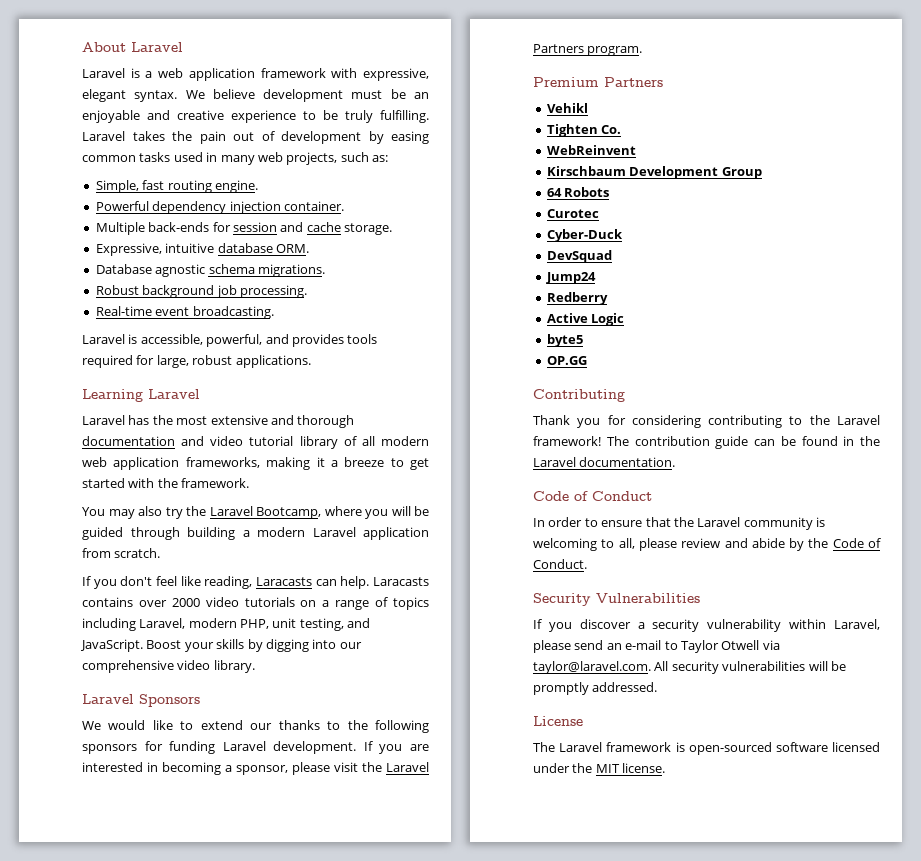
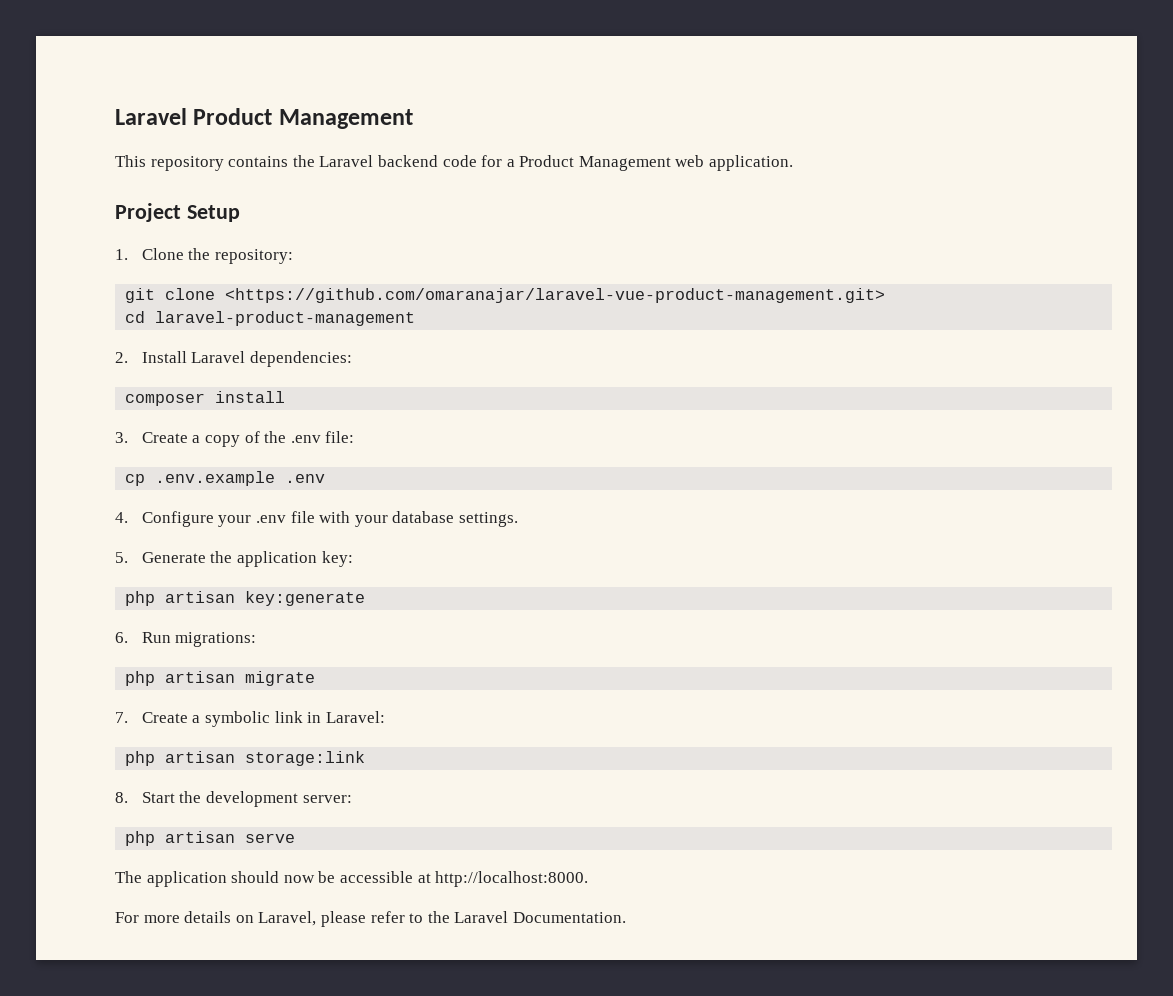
[82,42,183,52] [82,68,429,81] [82,89,429,102] [82,110,429,123] [82,131,429,144] [82,152,388,165] [95,180,258,193] [95,201,344,214] [95,222,392,235] [95,243,309,256] [95,264,325,277] [95,285,307,298] [95,306,274,319] [82,334,378,347] [82,355,311,368] [82,389,200,402] [82,415,355,428] [82,436,430,449] [82,457,429,470] [82,478,250,488] [82,506,429,519] [82,527,429,540] [82,548,161,558] [82,576,429,589] [82,597,429,610] [82,618,371,631] [80,639,362,652] [82,660,255,673] [82,694,200,707] [82,720,430,733] [82,741,429,754] [82,762,429,775] [533,44,643,56] [533,77,663,87] [546,103,588,113] [546,124,622,137] [546,145,636,155] [546,166,762,179] [546,187,610,197] [546,209,599,218] [546,229,623,242] [546,250,612,263] [545,272,596,284] [546,292,608,305] [546,313,625,326] [546,334,583,347] [546,356,587,365] [533,389,625,402] [533,415,880,428] [533,436,880,449] [533,457,676,467] [533,491,652,501] [533,517,825,530] [533,538,881,551] [533,559,587,569] [533,593,700,606] [533,619,880,632] [533,640,780,653] [533,661,846,674] [533,682,658,695] [533,716,583,726] [533,742,880,755] [533,763,666,773] About Laravel // Laravel is a web application framework with expressive, elegant syntax. We believe development must be an enjoyable and creative experience to be truly fulfilling. Laravel takes the pain out of development by easing common tasks used in many web projects, such as: // Simple, fast routing engine. // Powerful dependency injection container. // Multiple back-ends for session and cache storage. // Expressive, intuitive database ORM. // Database agnostic schema migrations. // Robust background job processing. // Real-time event broadcasting. // Laravel is accessible, powerful, and provides tools required for large, robust applications. // Learning Laravel // Laravel has the most extensive and thorough documentation and video tutorial library of all modern web application frameworks, making it a breeze to get started with the framework. // You may also try the Laravel Bootcamp, where you will be guided through building a modern Laravel application from scratch. // If you don't feel like reading, Laracasts can help. Laracasts contains over 2000 video tutorials on a range of topics including Laravel, modern PHP, unit testing, and JavaScript. Boost your skills by digging into our comprehensive video library. // Laravel Sponsors // We would like to extend our thanks to the following sponsors for funding Laravel development. If you are interested in becoming a sponsor, please visit the Laravel Partners program. // Premium Partners // Vehikl // Tighten Co. // WebReinvent // Kirschbaum Development Group // 64 Robots // Curotec // Cyber-Duck // DevSquad // Jump24 // Redberry // Active Logic // byte5 // OP.GG // Contributing // Thank you for considering contributing to the Laravel framework! The contribution guide can be found in the Laravel documentation. // Code of Conduct // In order to ensure that the Laravel community is welcoming to all, please review and abide by the Code of Conduct. // Security Vulnerabilities // If you discover a security vulnerability within Laravel, please send an e-mail to Taylor Otwell via taylor@laravel.com. All security vulnerabilities will be promptly addressed. // License // The Laravel framework is open-sourced software licensed under the MIT license. -> [115,108,413,129] [115,155,794,171] [115,203,240,222] [115,248,294,264] [125,288,886,303] [125,311,416,326] [115,351,353,367] [125,391,286,406] [115,431,355,447] [125,471,326,486] [115,511,519,527] [115,551,353,567] [125,591,366,606] [115,632,257,647] [125,671,316,686] [115,711,385,727] [125,751,366,766] [115,791,352,807] [125,831,296,846] [115,871,589,887] [115,911,626,927] Laravel Product Management // This repository contains the Laravel backend code for a Product Management web application. // Project Setup // 1. Clone the repository: // git clone <https://github.com/omaranajar/laravel-vue-product-management.git> // cd laravel-product-management // 2. Install Laravel dependencies: // composer install // 3. Create a copy of the .env file: // cp .env.example .env // 4. Configure your .env file with your database settings. // 5. Generate the application key: // php artisan key:generate // 6. Run migrations: // php artisan migrate // 7. Create a symbolic link in Laravel: // php artisan storage:link // 8. Start the development server: // php artisan serve // The application should now be accessible at http://localhost:8000. // For more details on Laravel, please refer to the Laravel Documentation.

